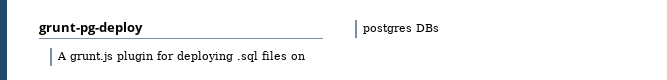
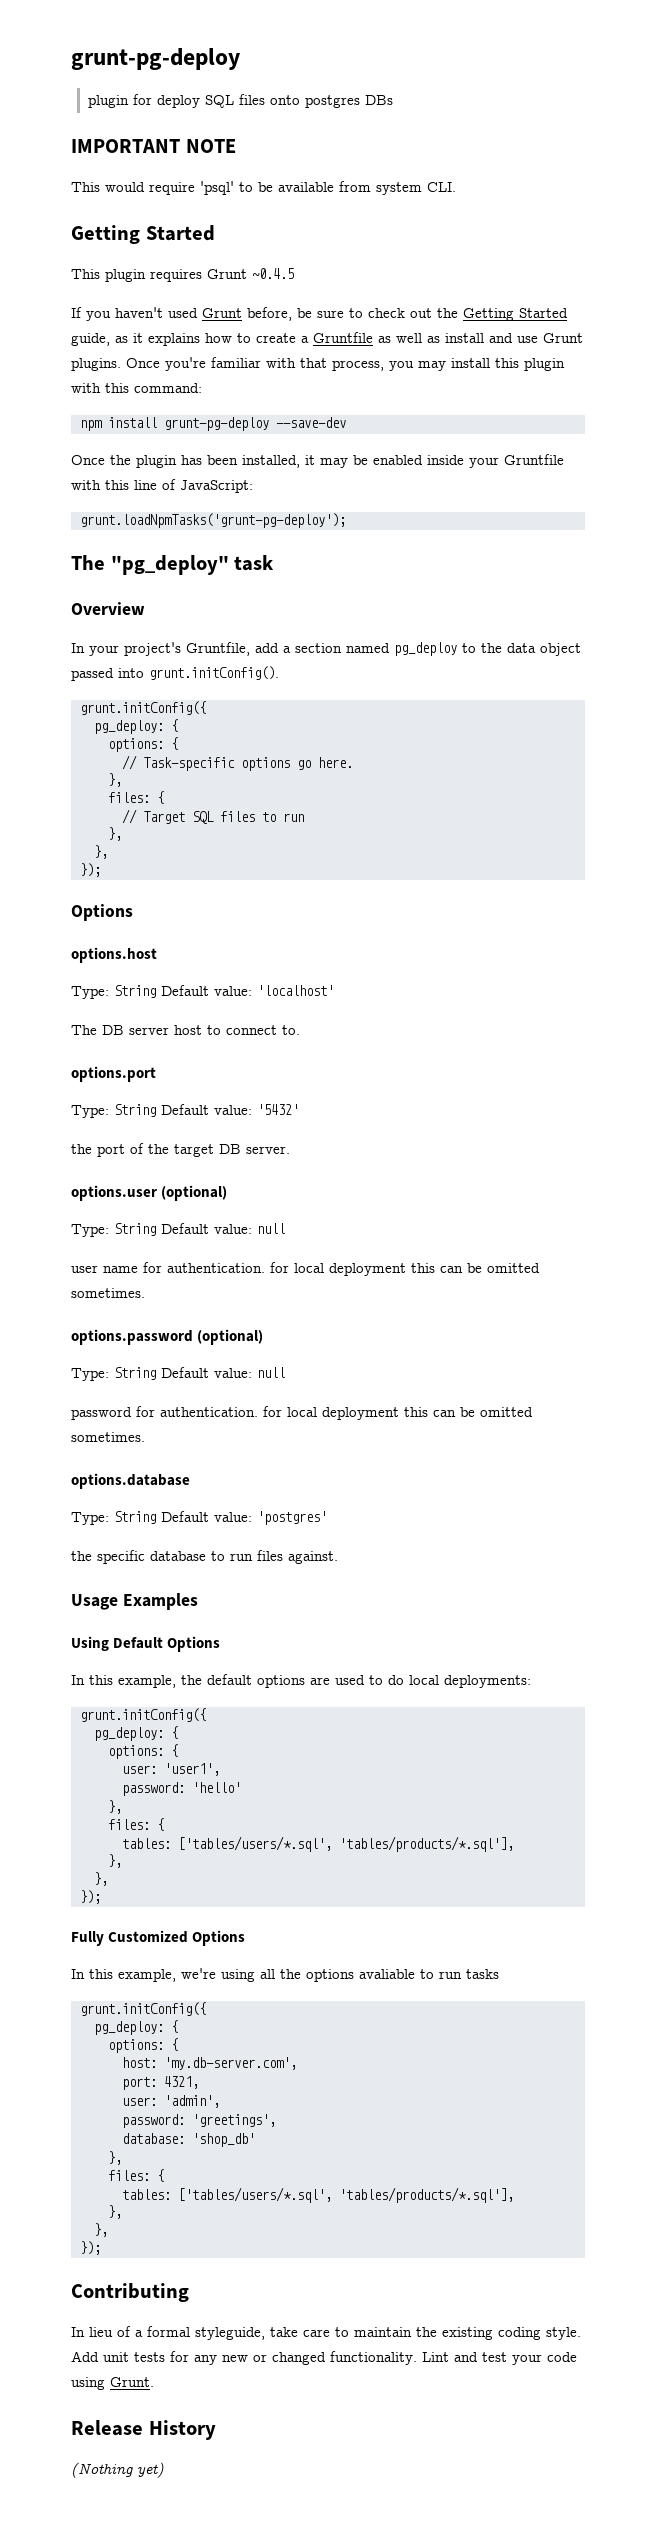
[56,51,305,62] [362,24,439,34] A grunt.js plugin for deploying .sql files on postgres DBs -> [87,94,393,108] [71,139,236,153] [71,181,456,195] [71,225,215,244] [71,268,294,282] [71,307,568,321] [71,332,583,346] [71,357,565,371] [71,383,202,393] [79,417,346,431] [71,454,564,468] [71,479,253,493] [79,513,346,528] [71,555,275,575] [71,602,145,615] [71,642,581,656] [71,666,279,681] [79,701,206,715] [93,719,178,734] [107,737,178,752] [121,755,353,771] [107,773,122,787] [107,791,164,804] [121,809,304,824] [107,827,122,841] [93,845,108,859] [79,863,101,877] [71,904,133,921] [71,947,157,963] [71,985,334,999] [71,1025,300,1035] [71,1066,156,1082] [71,1104,299,1118] [71,1143,290,1157] [71,1185,228,1201] [71,1223,285,1237] [71,1262,540,1276] [71,1288,145,1298] [71,1329,264,1345] [71,1367,285,1381] [71,1406,533,1420] [71,1432,145,1442] [71,1473,190,1489] [71,1511,327,1525] [71,1550,338,1564] [71,1593,198,1610] [71,1636,221,1652] [71,1674,531,1688] [79,1708,206,1722] [93,1726,178,1741] [107,1744,178,1759] [121,1763,220,1776] [121,1782,241,1796] [107,1800,122,1814] [107,1818,164,1831] [121,1836,514,1852] [107,1854,122,1868] [93,1872,108,1886] [79,1890,101,1904] [71,1930,246,1946] [71,1968,499,1982] [79,2002,206,2016] [93,2020,178,2035] [107,2038,178,2053] [121,2057,297,2070] [121,2076,199,2090] [121,2095,220,2108] [121,2114,276,2128] [121,2133,255,2147] [107,2151,122,2165] [107,2169,164,2182] [121,2187,514,2203] [107,2205,122,2219] [93,2223,108,2237] [79,2241,101,2255] [71,2283,189,2302] [71,2326,581,2340] [71,2351,577,2365] [71,2377,154,2390] [71,2420,216,2440] [71,2462,164,2478] plugin for deploy SQL files onto postgres DBs // IMPORTANT NOTE // This would require 'psql' to be available from system CLI. // Getting Started // This plugin requires Grunt ~0.4.5 // If you haven't used Grunt before, be sure to check out the Getting Started guide, as it explains how to create a Gruntfile as well as install and use Grunt plugins. Once you're familiar with that process, you may install this plugin with this command: // npm install grunt-pg-deploy --save-dev // Once the plugin has been installed, it may be enabled inside your Gruntfile with this line of JavaScript: // grunt.loadNpmTasks('grunt-pg-deploy'); // The "pg_deploy" task // Overview // In your project's Gruntfile, add a section named pg_deploy to the data object passed into grunt.initConfig(). // grunt.initConfig({ // pg_deploy: { // options: { // // Task-specific options go here. // }, // files: { // // Target SQL files to run // }, // }, // }); // Options // options.host // Type: String Default value: 'localhost' // The DB server host to connect to. // options.port // Type: String Default value: '5432' // the port of the target DB server. // options.user (optional) // Type: String Default value: null // user name for authentication. for local deployment this can be omitted sometimes. // options.password (optional) // Type: String Default value: null // password for authentication. for local deployment this can be omitted sometimes. // options.database // Type: String Default value: 'postgres' // the specific database to run files against. // Usage Examples // Using Default Options // In this example, the default options are used to do local deployments: // grunt.initConfig({ // pg_deploy: { // options: { // user: 'user1', // password: 'hello' // }, // files: { // tables: ['tables/users/*.sql', 'tables/products/*.sql'], // }, // }, // }); // Fully Customized Options // In this example, we're using all the options avaliable to run tasks // grunt.initConfig({ // pg_deploy: { // options: { // host: 'my.db-server.com', // port: 4321, // user: 'admin', // password: 'greetings', // database: 'shop_db' // }, // files: { // tables: ['tables/users/*.sql', 'tables/products/*.sql'], // }, // }, // }); // Contributing // In lieu of a formal styleguide, take care to maintain the existing coding style. Add unit tests for any new or changed functionality. Lint and test your code using Grunt. // Release History // (Nothing yet)

